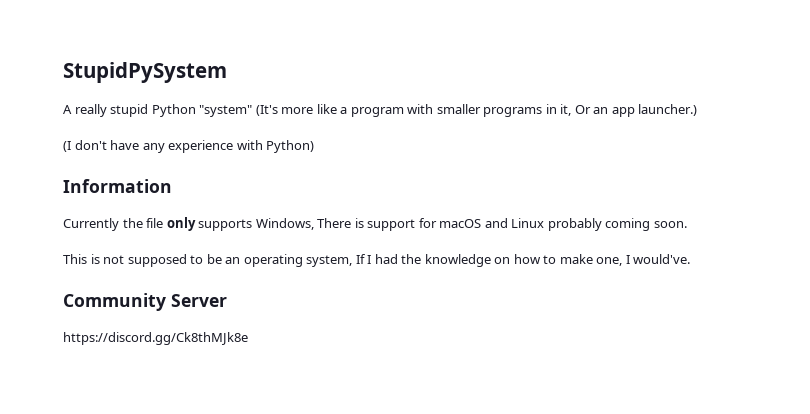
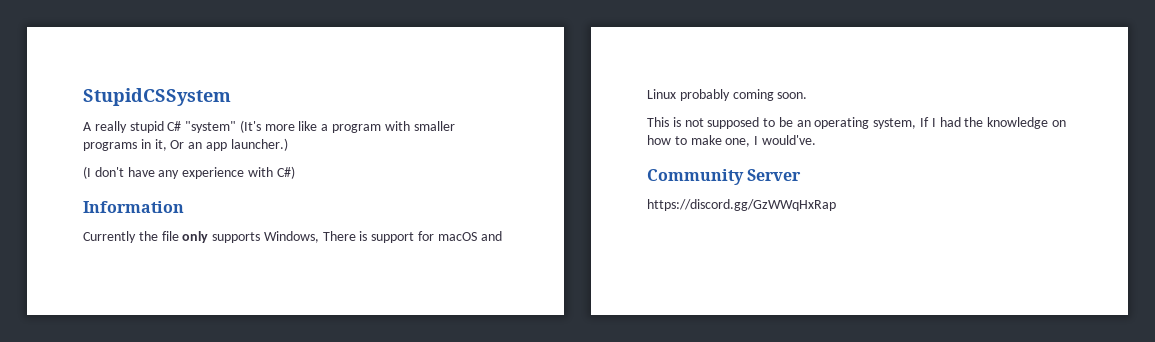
[63,62,227,83] StupidPySystem -> [83,88,231,106] StupidCSSystem
[151,104,196,117] Python -> [167,121,182,131] C#
[266,140,315,153] Python) -> [276,166,295,179] C#)
[63,332,248,345] https://discord.gg/Ck8thMJk8e -> [647,199,836,211] https://discord.gg/GzWWqHxRap

